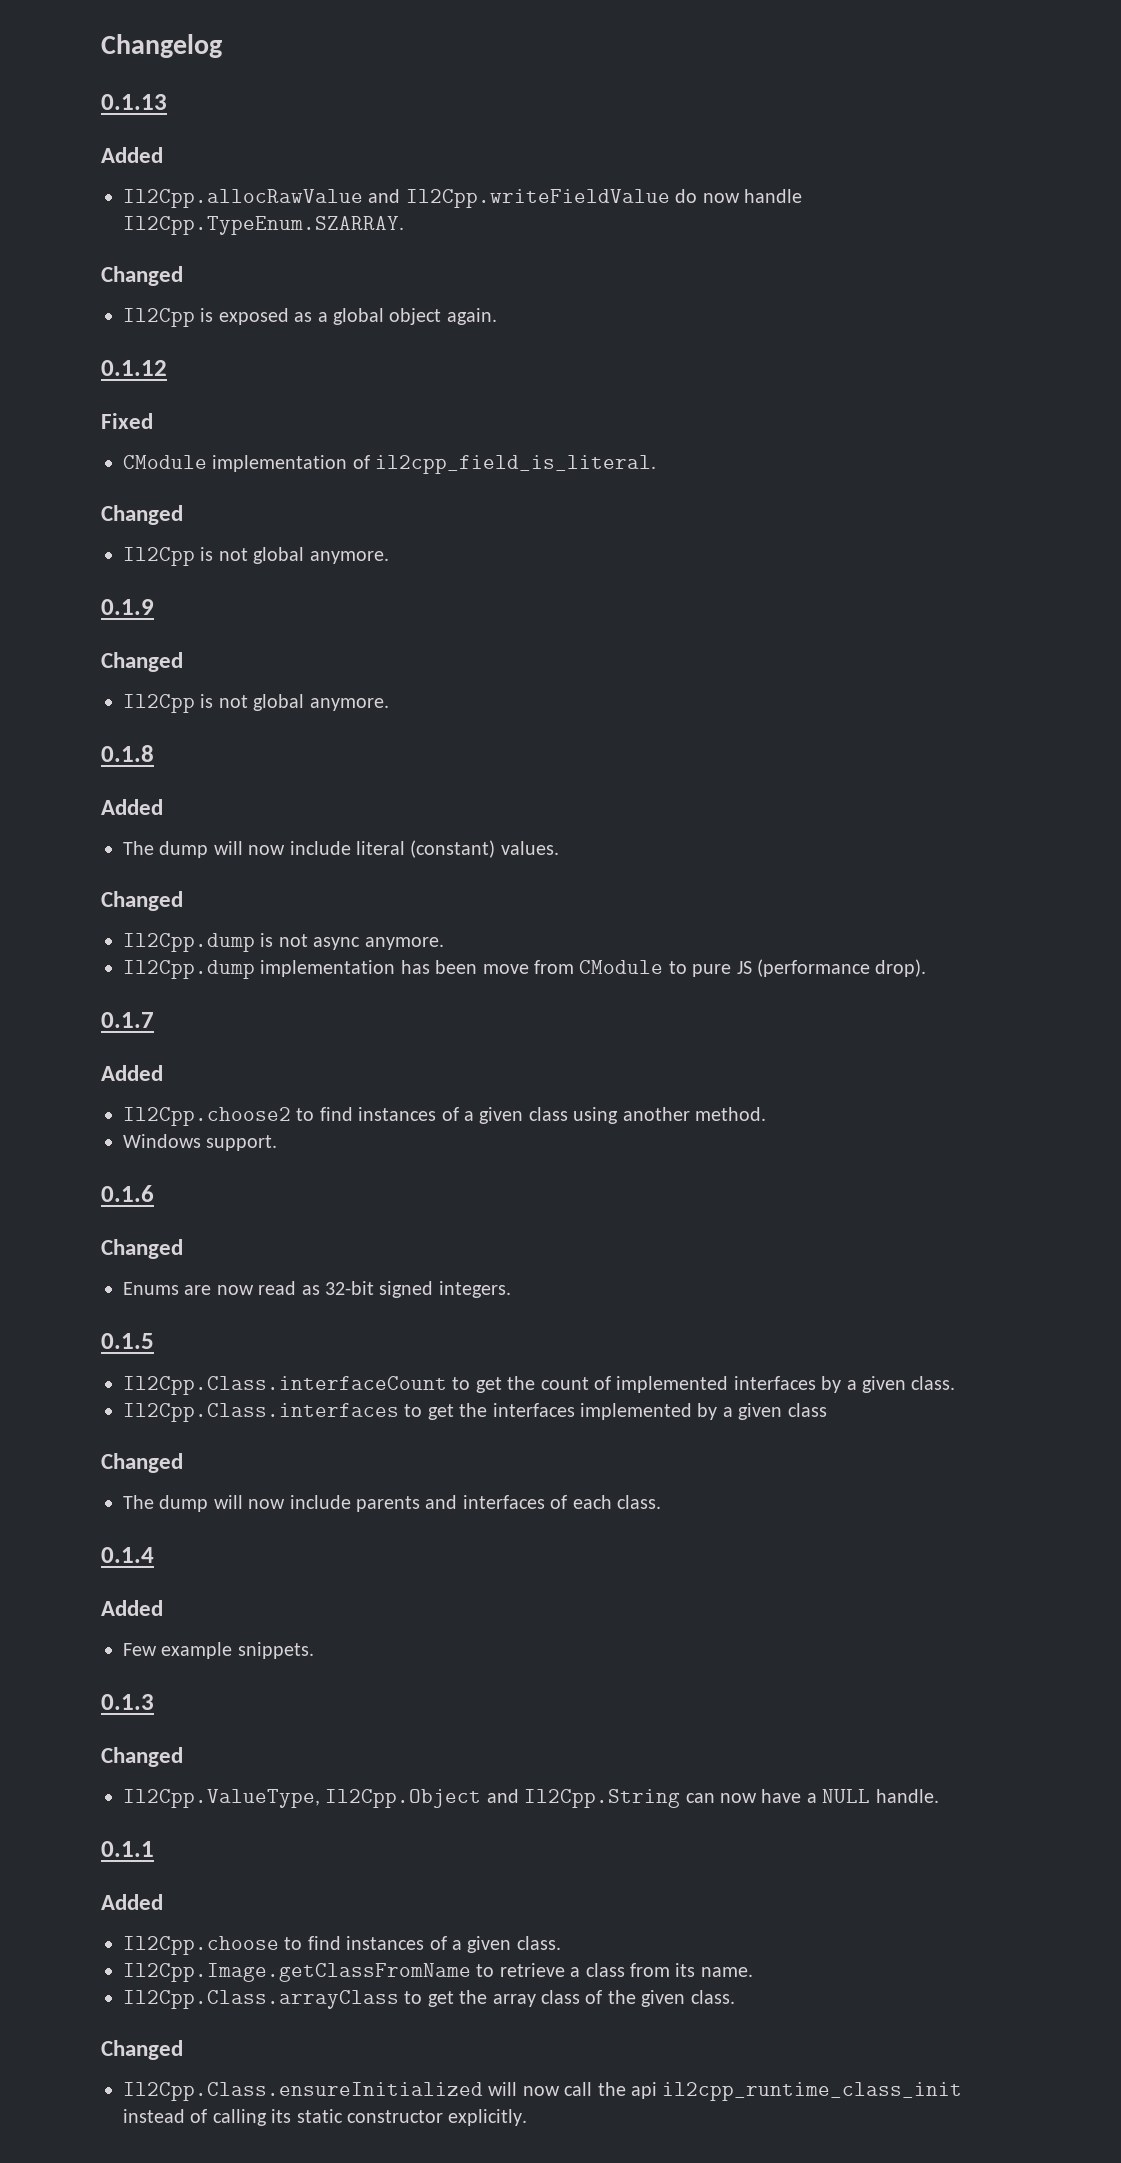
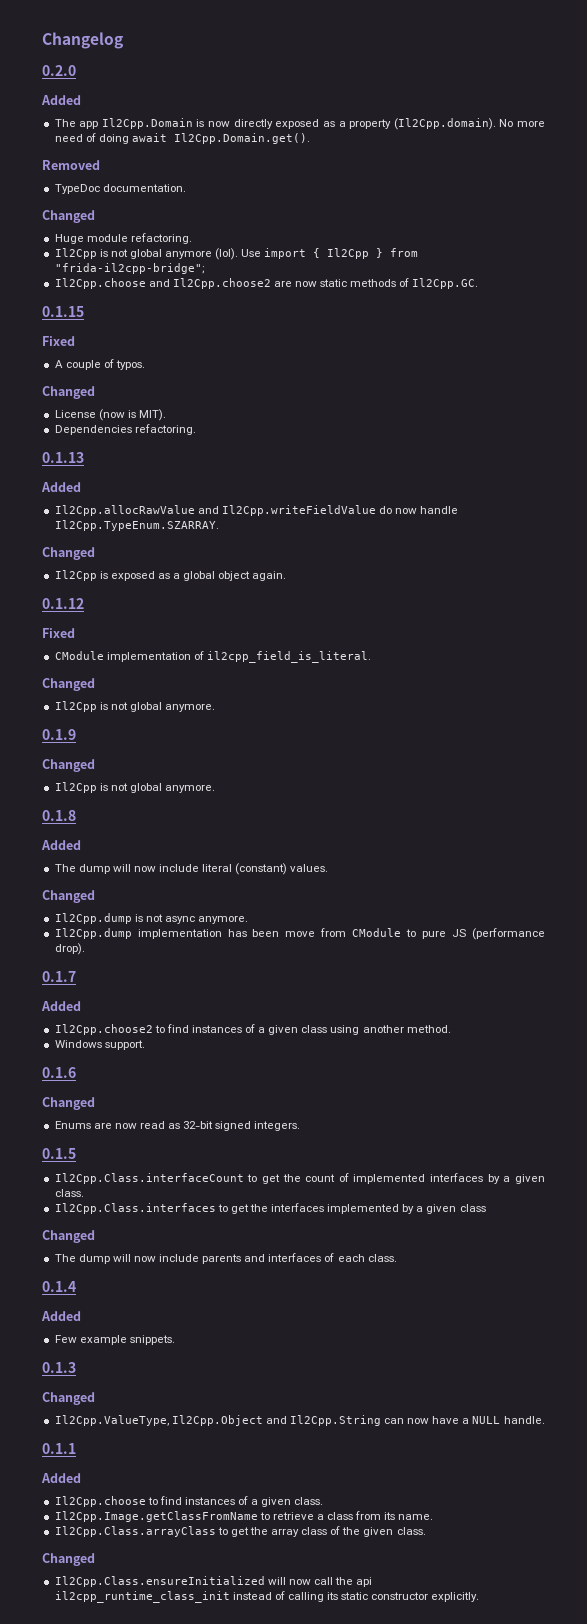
(222, 46) none -> [42,65,76,76] [41,95,81,105] [54,118,546,130] [54,133,310,144] [42,160,100,170] [54,184,186,194] [42,210,95,223] [54,233,192,244] [54,248,419,260] [54,263,204,274] [54,278,479,289] [42,306,84,317] [42,336,75,346] [54,359,145,370] [42,386,95,399] [54,409,166,421] [54,424,196,435] // 0.2.0 // Added // The app Il2Cpp.Domain is now directly exposed as a property (Il2Cpp.domain). No more need of doing await Il2Cpp.Domain.get(). // Removed // TypeDoc documentation. // Changed // Huge module refactoring. // Il2Cpp is not global anymore (lol). Use import { Il2Cpp } from "frida-il2cpp-bridge"; // Il2Cpp.choose and Il2Cpp.choose2 are now static methods of Il2Cpp.GC. // 0.1.15 // Fixed // A couple of typos. // Changed // License (now is MIT). // Dependencies refactoring.

